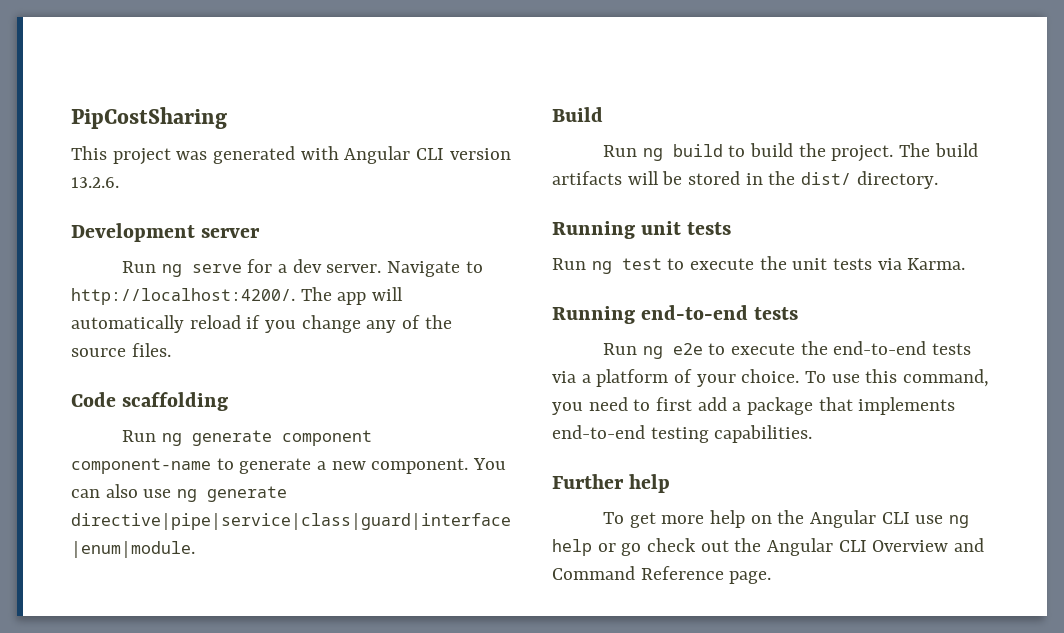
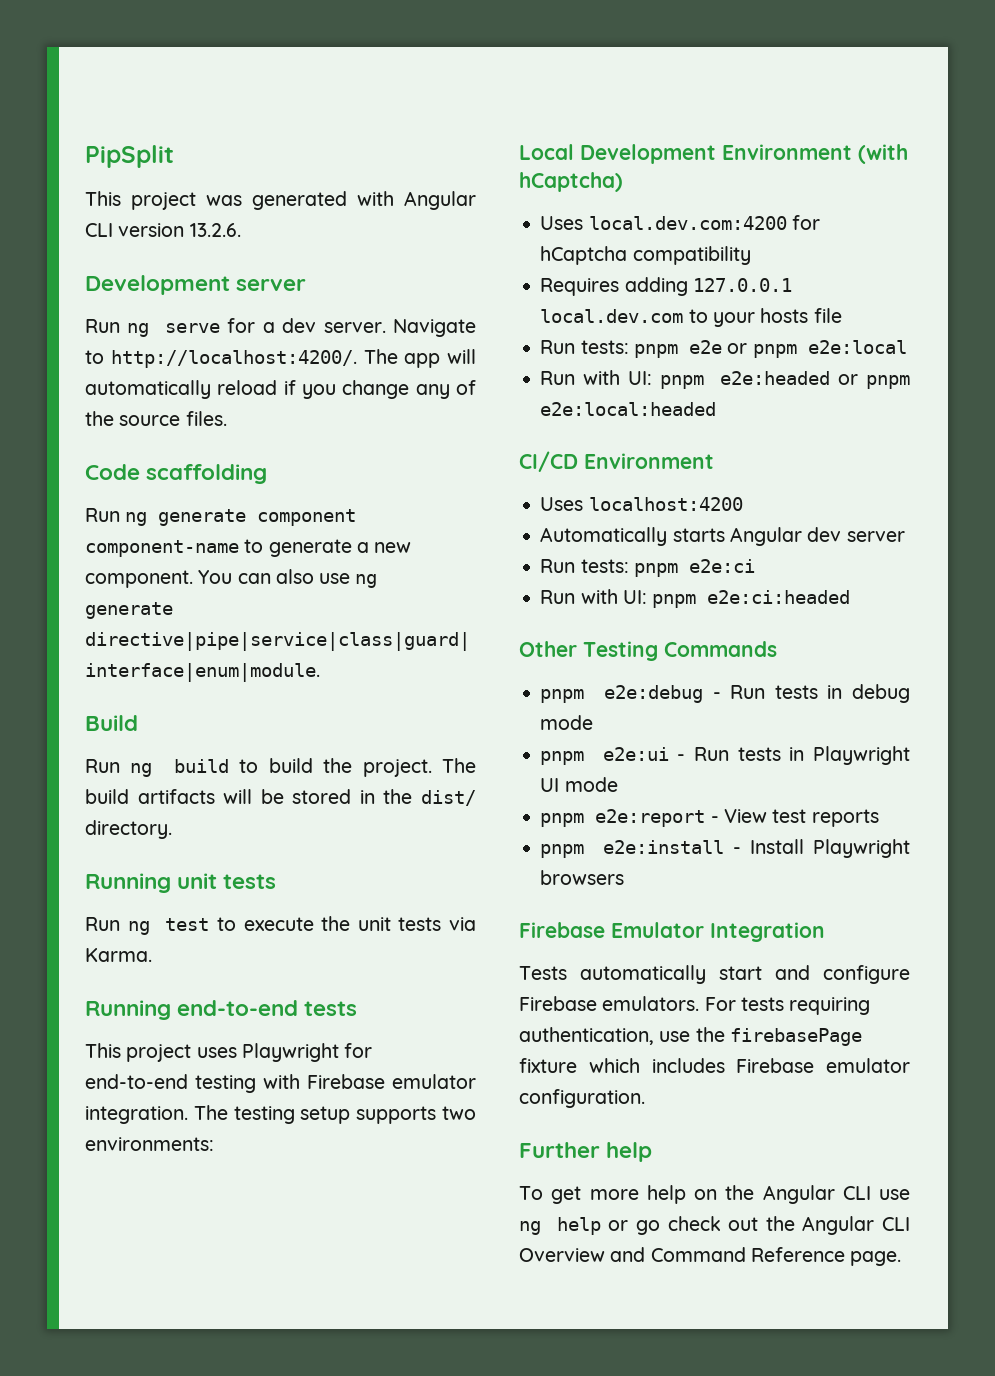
[71,107,227,129] PipCostSharing -> [85,145,174,168] PipSplit
[602,341,971,359] [552,369,990,387] [552,397,956,415] [552,425,813,443] Run ng e2e to execute the end-to-end tests via a platform of your choice. To use this command, you need to first add a package that implements end-to-end testing capabilities. -> [85,1043,373,1062] [85,1074,476,1093] [85,1105,477,1124] [85,1137,214,1151] [519,144,908,164] [519,172,623,192] [540,215,820,230] [540,246,751,265] [540,277,792,296] [540,308,842,327] [540,340,907,358] [540,370,910,389] [540,402,717,416] [519,451,714,472] [540,497,743,511] [540,527,905,546] [540,559,755,577] [540,589,851,608] [519,641,777,661] [540,684,910,703] [540,715,594,730] [540,746,910,765] [540,777,618,792] [540,809,879,827] [540,839,910,858] [540,870,625,885] [519,922,825,942] [519,965,910,984] [519,996,871,1015] [519,1027,862,1046] [519,1058,910,1073] [519,1089,645,1108] This project uses Playwright for end-to-end testing with Firebase emulator integration. The testing setup supports two environments: // Local Development Environment (with hCaptcha) // Uses local.dev.com:4200 for hCaptcha compatibility // Requires adding 127.0.0.1 local.dev.com to your hosts file // Run tests: pnpm e2e or pnpm e2e:local // Run with UI: pnpm e2e:headed or pnpm e2e:local:headed // CI/CD Environment // Uses localhost:4200 // Automatically starts Angular dev server // Run tests: pnpm e2e:ci // Run with UI: pnpm e2e:ci:headed // Other Testing Commands // pnpm e2e:debug - Run tests in debug mode // pnpm e2e:ui - Run tests in Playwright UI mode // pnpm e2e:report - View test reports // pnpm e2e:install - Install Playwright browsers // Firebase Emulator Integration // Tests automatically start and configure Firebase emulators. For tests requiring authentication, use the firebasePage fixture which includes Firebase emulator configuration.

